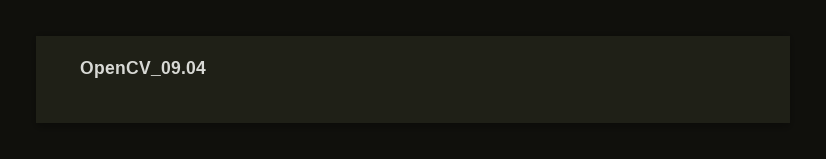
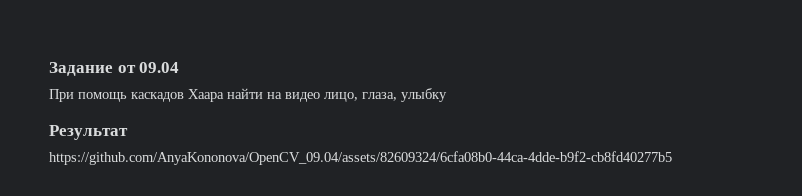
[80,61,206,78] OpenCV_09.04 -> [49,62,180,76] [49,88,447,102] [49,125,128,140] [49,151,672,165] Задание от 09.04 // При помощь каскадов Хаара найти на видео лицо, глаза, улыбку // Результат // https://github.com/AnyaKononova/OpenCV_09.04/assets/82609324/6cfa08b0-44ca-4dde-b9f2-cb8fd40277b5

